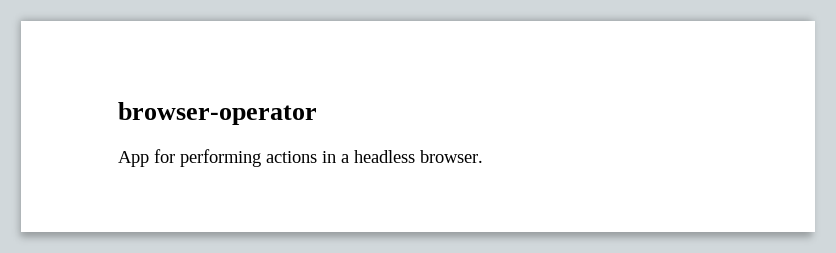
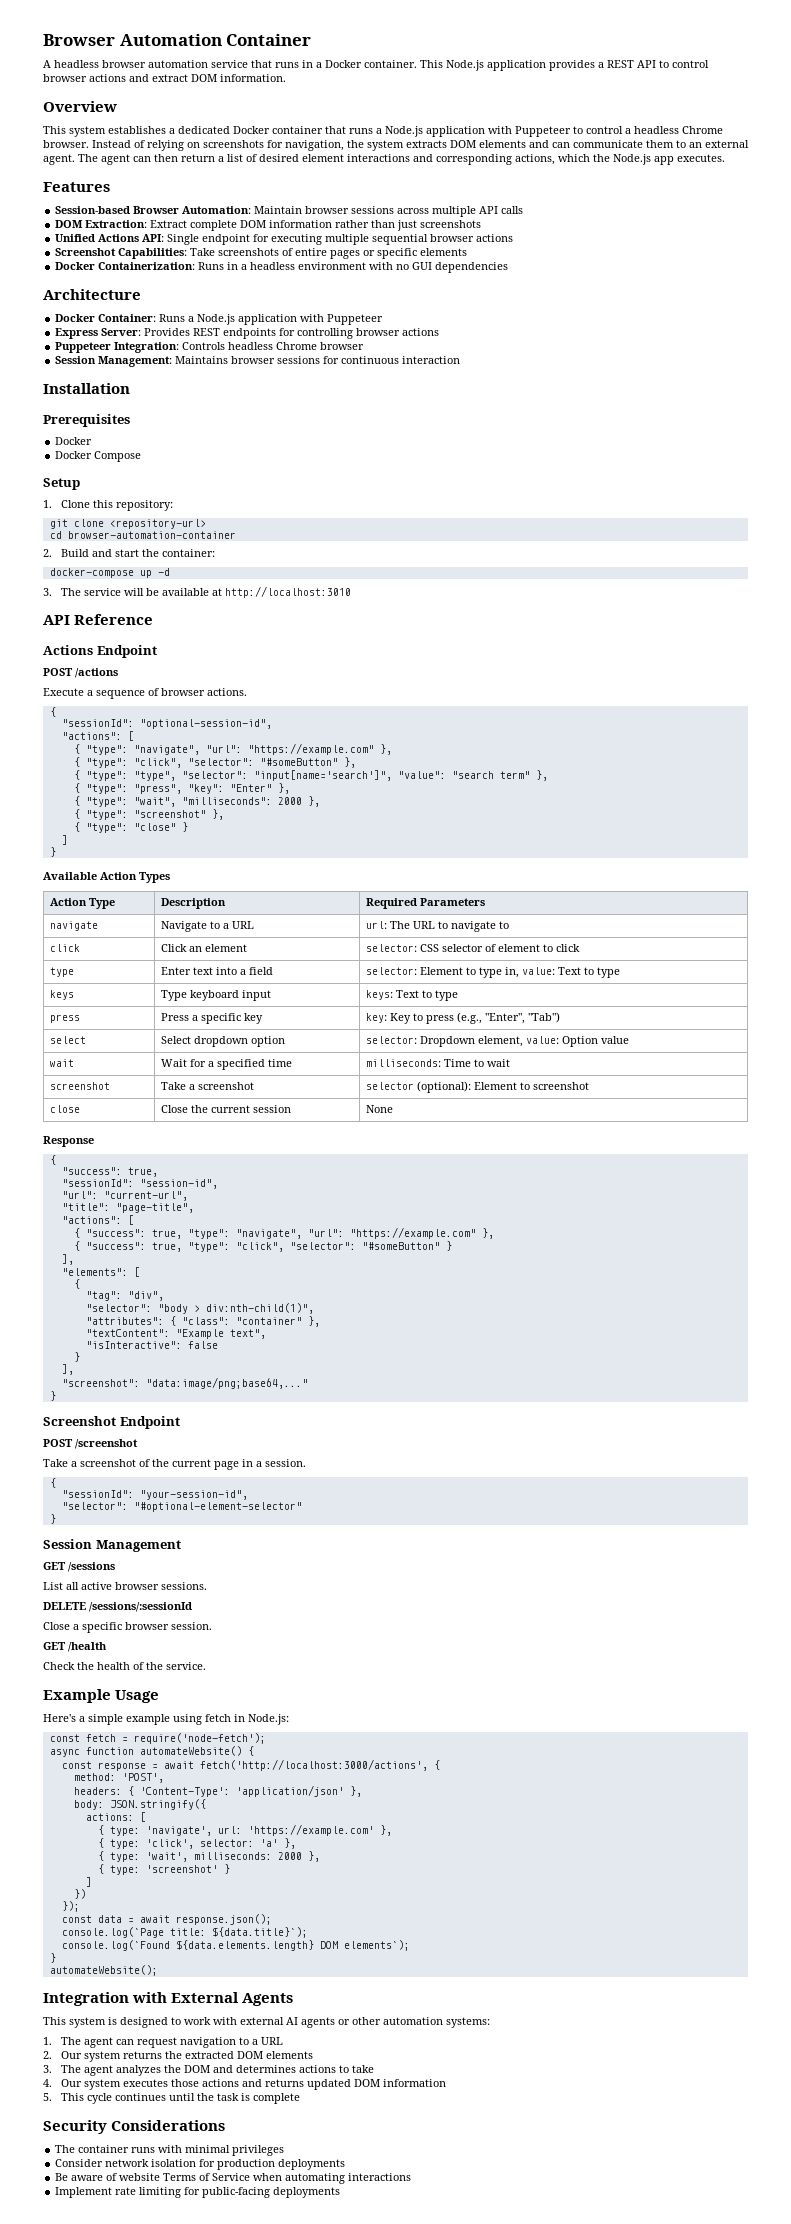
[118,102,317,125] [118,149,483,167] browser-operator // App for performing actions in a headless browser. -> [43,34,312,46] [43,60,709,71] [43,74,286,82] [43,101,117,112] [43,126,723,137] [43,140,749,151] [43,154,725,165] [43,182,110,192] [55,206,524,217] [55,220,482,231] [55,234,514,245] [55,248,468,259] [55,262,509,273] [43,289,141,300] [55,314,384,325] [55,328,440,339] [55,342,365,353] [55,356,461,367] [43,383,130,394] [43,414,130,427] [55,437,93,445] [55,451,142,462] [43,478,80,490] [43,500,173,511] [49,519,206,529] [49,531,236,539] [43,549,215,557] [49,568,170,578] [43,586,351,598] [43,614,154,625] [43,645,157,658] [43,668,118,678] [43,688,247,699] [49,707,56,717] [61,719,272,729] [61,731,134,741] [73,743,392,755] [73,757,356,768] [73,770,548,781] [73,783,290,794] [73,796,320,807] [73,809,224,820] [73,822,188,833] [61,835,68,845] [49,847,56,857] [43,872,170,883] [50,898,116,909] [161,898,227,909] [366,898,486,909] [50,921,99,931] [161,921,255,932] [366,921,510,932] [50,944,81,952] [161,944,248,952] [366,944,581,952] [50,967,75,977] [161,967,274,975] [366,967,621,978] [50,990,75,1000] [161,990,272,1001] [366,990,459,1001] [50,1014,81,1023] [161,1013,264,1024] [366,1012,561,1024] [50,1036,87,1044] [161,1036,286,1047] [366,1036,630,1047] [50,1059,75,1067] [161,1059,293,1070] [366,1059,511,1067] [50,1082,111,1090] [161,1082,255,1090] [366,1081,590,1093] [50,1105,81,1113] [161,1105,292,1113] [366,1105,394,1113] [43,1136,94,1147] [49,1155,56,1165] [61,1167,158,1177] [61,1179,218,1189] [61,1191,188,1201] [61,1203,194,1213] [61,1215,134,1225] [73,1227,494,1239] [73,1241,452,1252] [61,1254,74,1265] [61,1267,140,1277] [73,1279,80,1289] [85,1291,164,1301] [85,1303,314,1314] [85,1316,320,1327] [85,1329,266,1339] [85,1341,218,1349] [73,1352,80,1362] [61,1364,74,1375] [61,1377,308,1389] [49,1391,56,1401] [43,1416,180,1429] [43,1439,138,1449] [43,1459,306,1470] [49,1478,56,1488] [61,1490,248,1500] [61,1502,302,1512] [49,1514,56,1524] [43,1539,181,1552] [43,1562,115,1572] [43,1582,207,1590] [43,1602,192,1612] [43,1622,212,1633] [43,1642,107,1652] [43,1662,206,1670] [43,1689,160,1703] [43,1714,289,1725] [49,1733,266,1744] [49,1746,254,1757] [61,1759,440,1771] [73,1773,164,1783] [73,1785,362,1797] [73,1799,206,1810] [85,1812,146,1822] [97,1824,392,1836] [97,1838,296,1849] [97,1851,320,1862] [97,1864,230,1875] [85,1877,92,1887] [73,1889,86,1899] [61,1901,80,1912] [61,1914,272,1925] [61,1927,308,1938] [61,1940,410,1951] [49,1953,56,1963] [49,1965,158,1976] [43,1992,294,2006] [43,2017,490,2028] [43,2037,283,2048] [43,2051,313,2062] [43,2065,374,2076] [43,2079,446,2090] [43,2093,300,2104] [43,2120,226,2134] [55,2145,285,2156] [55,2159,346,2170] [55,2173,412,2184] [55,2187,341,2198] Browser Automation Container // A headless browser automation service that runs in a Docker container. This Node.js application provides a REST API to control browser actions and extract DOM information. // Overview // This system establishes a dedicated Docker container that runs a Node.js application with Puppeteer to control a headless Chrome browser. Instead of relying on screenshots for navigation, the system extracts DOM elements and can communicate them to an external agent. The agent can then return a list of desired element interactions and corresponding actions, which the Node.js app executes. // Features // Session-based Browser Automation: Maintain browser sessions across multiple API calls // DOM Extraction: Extract complete DOM information rather than just screenshots // Unified Actions API: Single endpoint for executing multiple sequential browser actions // Screenshot Capabilities: Take screenshots of entire pages or specific elements // Docker Containerization: Runs in a headless environment with no GUI dependencies // Architecture // Docker Container: Runs a Node.js application with Puppeteer // Express Server: Provides REST endpoints for controlling browser actions // Puppeteer Integration: Controls headless Chrome browser // Session Management: Maintains browser sessions for continuous interaction // Installation // Prerequisites // Docker // Docker Compose // Setup // 1. Clone this repository: // git clone <repository-url> // cd browser-automation-container // 2. Build and start the container: // docker-compose up -d // 3. The service will be available at http://localhost:3010 // API Reference // Actions Endpoint // POST /actions // Execute a sequence of browser actions. // { // "sessionId": "optional-session-id", // "actions": [ // { "type": "navigate", "url": "https://example.com" }, // { "type": "click", "selector": "#someButton" }, // { "type": "type", "selector": "input[name='search']", "value": "search term" }, // { "type": "press", "key": "Enter" }, // { "type": "wait", "milliseconds": 2000 }, // { "type": "screenshot" }, // { "type": "close" } // ] // } // Available Action Types // Action Type | Description | Required Parameters // navigate | Navigate to a URL | url: The URL to navigate to // click | Click an element | selector: CSS selector of element to click // type | Enter text into a field | selector: Element to type in, value: Text to type // keys | Type keyboard input | keys: Text to type // press | Press a specific key | key: Key to press (e.g., "Enter", "Tab") // select | Select dropdown option | selector: Dropdown element, value: Option value // wait | Wait for a specified time | milliseconds: Time to wait // screenshot | Take a screenshot | selector (optional): Element to screenshot // close | Close the current session | None // Response // { // "success": true, // "sessionId": "session-id", // "url": "current-url", // "title": "page-title", // "actions": [ // { "success": true, "type": "navigate", "url": "https://example.com" }, // { "success": true, "type": "click", "selector": "#someButton" } // ], // "elements": [ // { // "tag": "div", // "selector": "body > div:nth-child(1)", // "attributes": { "class": "container" }, // "textContent": "Example text", // "isInteractive": false // } // ], // "screenshot": "data:image/png;base64,..." // } // Screenshot Endpoint // POST /screenshot // Take a screenshot of the current page in a session. // { // "sessionId": "your-session-id", // "selector": "#optional-element-selector" // } // Session Management // GET /sessions // List all active browser sessions. // DELETE /sessions/:sessionId // Close a specific browser session. // GET /health // Check the health of the service. // Example Usage // Here's a simple example using fetch in Node.js: // const fetch = require('node-fetch'); // async function automateWebsite() { // const response = await fetch('http://localhost:3000/actions', { // method: 'POST', // headers: { 'Content-Type': 'application/json' }, // body: JSON.stringify({ // actions: [ // { type: 'navigate', url: 'https://example.com' }, // { type: 'click', selector: 'a' }, // { type: 'wait', milliseconds: 2000 }, // { type: 'screenshot' } // ] // }) // }); // const data = await response.json(); // console.log(`Page title: ${data.title}`); // console.log(`Found ${data.elements.length} DOM elements`); // } // automateWebsite(); // Integration with External Agents // This system is designed to work with external AI agents or other automation systems: // 1. The agent can request navigation to a URL // 2. Our system returns the extracted DOM elements // 3. The agent analyzes the DOM and determines actions to take // 4. Our system executes those actions and returns updated DOM information // 5. This cycle continues until the task is complete // Security Considerations // The container runs with minimal privileges // Consider network isolation for production deployments // Be aware of website Terms of Service when automating interactions // Implement rate limiting for public-facing deployments

